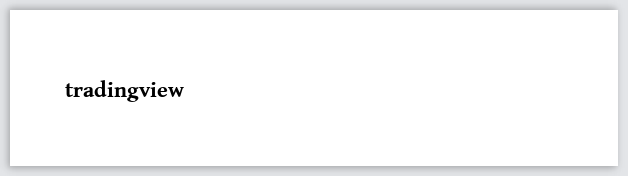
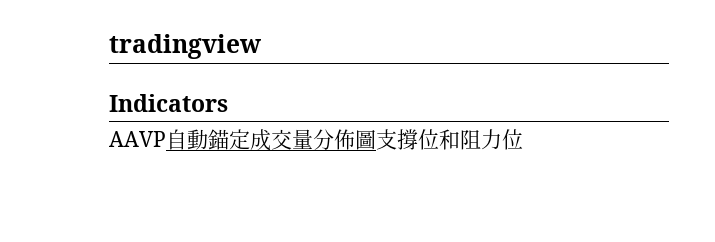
(184, 91) none -> [109,94,228,112] [109,129,523,151] // Indicators // AAVP自動錨定成交量分佈圖支撐位和阻力位

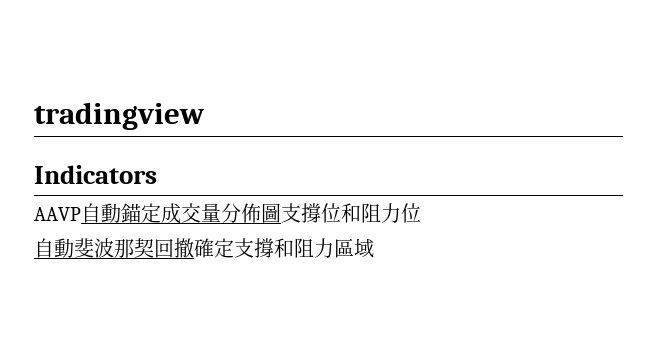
(523, 139) none -> [34,238,374,258] // 自動斐波那契回撤確定支撐和阻力區域

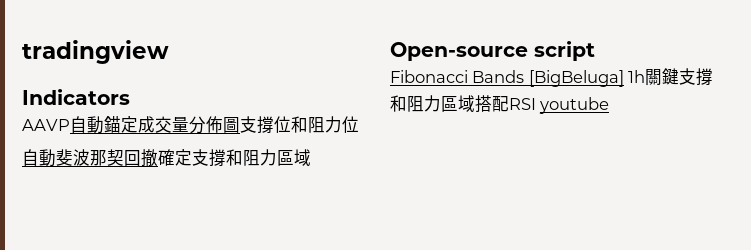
(374, 248) none -> [390,41,595,61] [390,68,714,87] [390,95,610,114] // Open-source script // Fibonacci Bands [BigBeluga] 1h關鍵支撐和阻力區域搭配RSI youtube

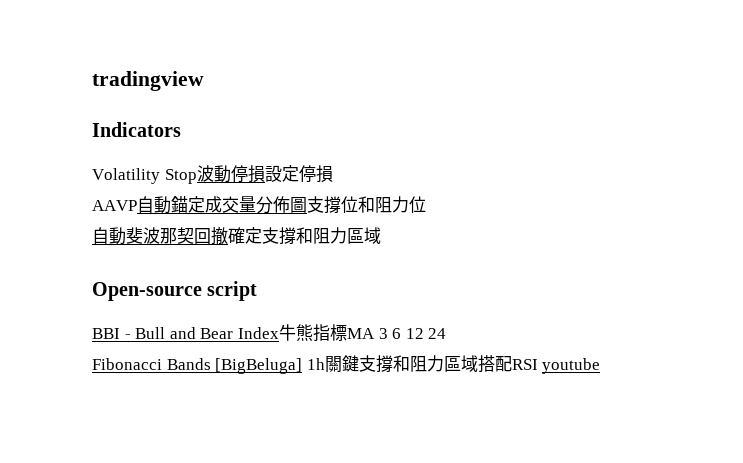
(130, 97) none -> [92,165,333,184] // Volatility Stop波動停損設定停損
(595, 51) none -> [92,324,447,342] // BBI - Bull and Bear Index牛熊指標MA 3 6 12 24

